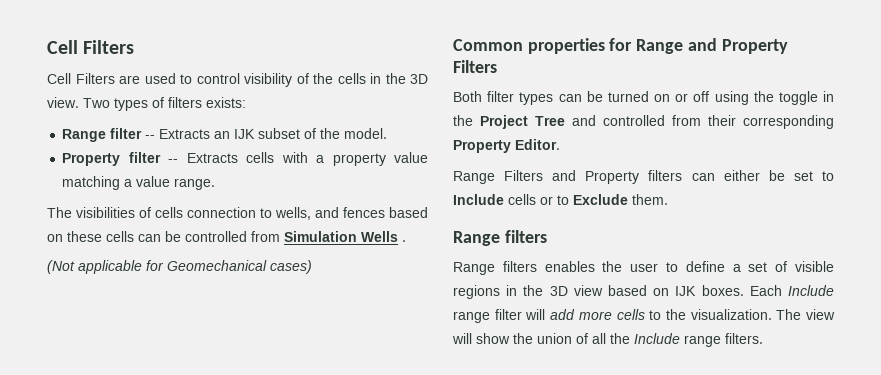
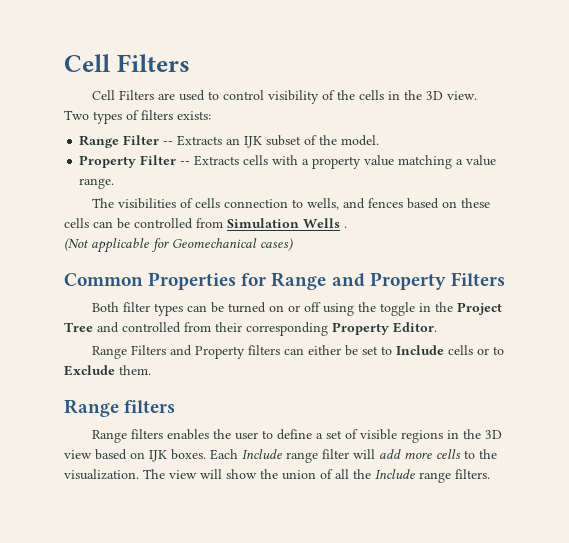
[110,128,143,139] filter -> [123,135,160,145] Filter
[128,152,161,163] filter -> [140,155,177,165] Filter
[527,38,605,54] properties -> [148,272,237,290] Properties

